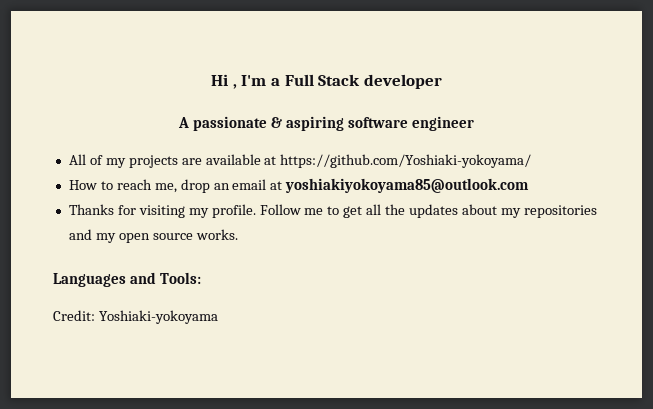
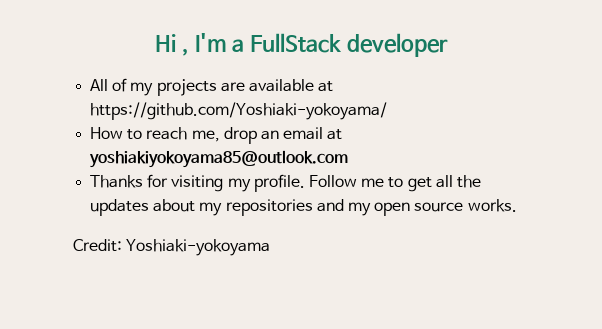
[284,74,361,86] Full Stack -> [250,33,343,53] FullStack
[177,116,475,131] // A passionate & aspiring software engineer -> (449, 45) none
[53,272,202,287] // Languages and Tools: -> (517, 205) none

